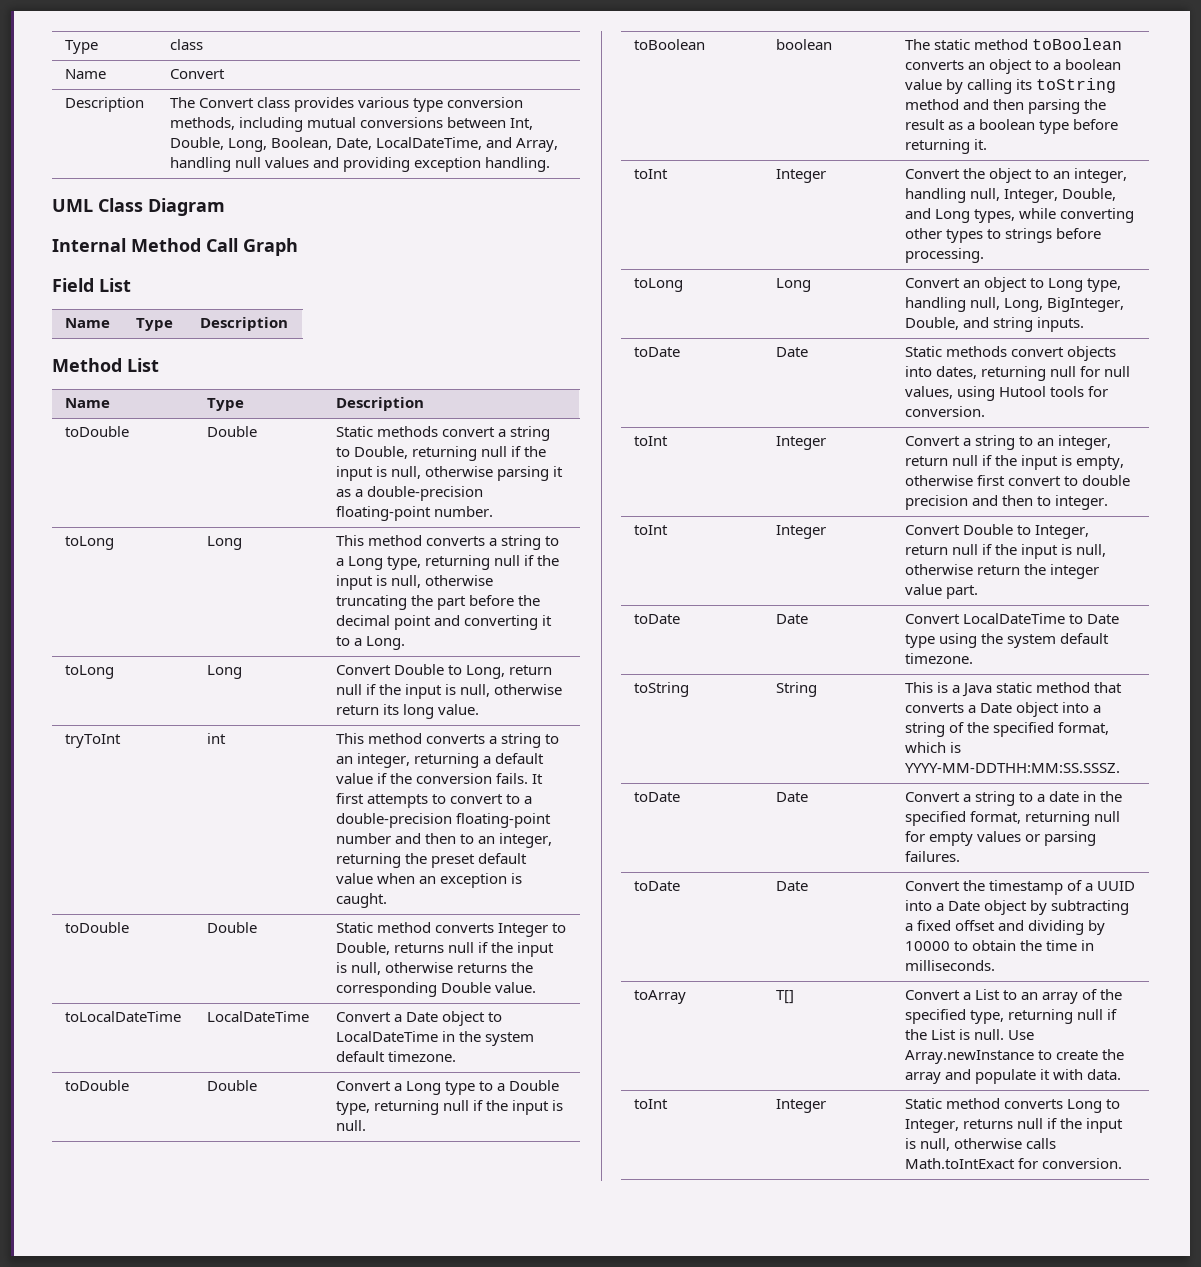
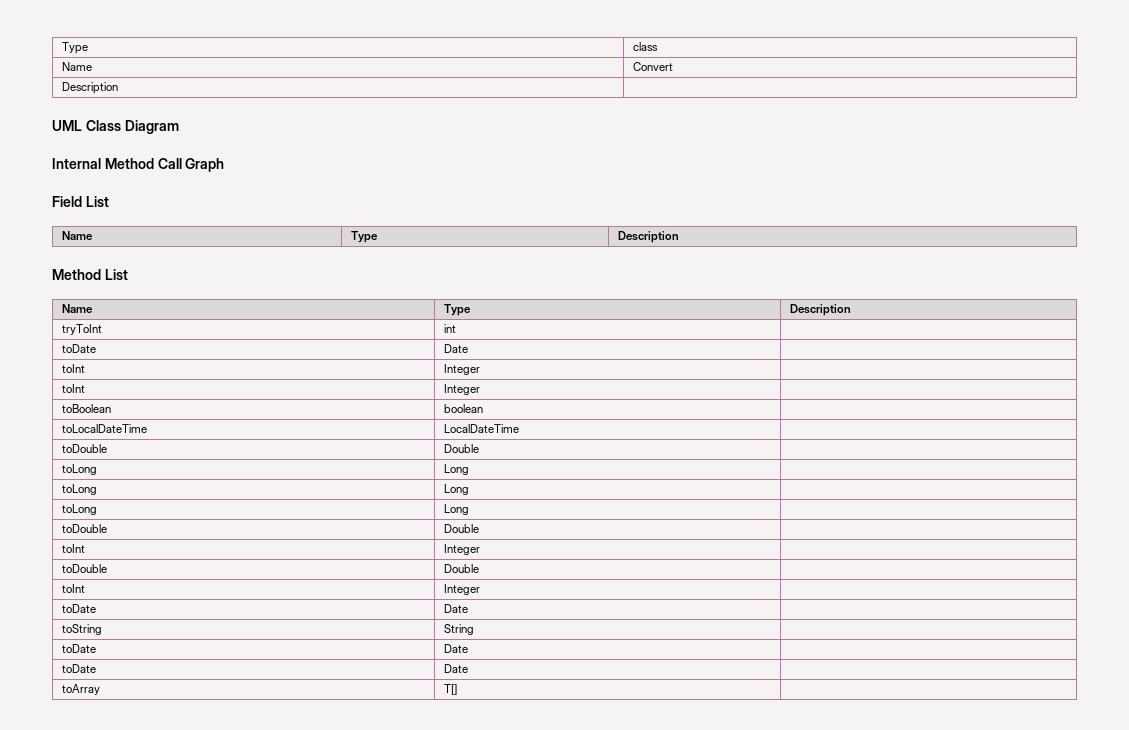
[169,97,524,112] [169,117,534,132] [169,137,559,152] [169,157,551,172] The Convert class provides various type conversion methods, including mutual conversions between Int, Double, Long, Boolean, Date, LocalDateTime, and Array, handling null values and providing exception handling. -> (118, 88) none
[64,426,129,437] [206,426,257,437] [335,426,551,441] [335,446,547,461] [335,466,564,481] [335,486,484,501] [335,506,493,521] [64,536,114,550] [206,536,242,550] [335,535,560,550] [335,555,560,570] [335,575,494,590] [335,595,541,610] [335,615,553,630] [335,636,406,650] [64,665,114,679] [206,665,242,679] [335,664,553,679] [335,684,563,699] [335,704,480,719] [64,734,121,748] [206,733,226,744] [335,733,560,748] [335,753,545,768] [335,773,544,784] [335,793,533,808] [335,813,551,828] [335,833,553,848] [335,853,528,868] [335,873,523,888] [335,893,387,908] [64,922,129,933] [206,922,257,933] [335,922,567,937] [335,942,555,957] [335,962,534,975] [335,982,537,997] [64,1011,181,1022] [206,1011,309,1022] [335,1011,503,1026] [335,1031,535,1046] [335,1051,456,1062] [64,1080,129,1091] [206,1080,257,1091] [335,1080,560,1095] [335,1100,564,1115] [335,1120,366,1131] [633,39,705,50] [775,39,832,50] [904,38,1123,50] [904,59,1122,74] [904,78,1117,94] [904,99,1107,114] [904,119,1119,134] [904,139,987,154] [633,169,668,179] [775,169,826,183] [904,168,1128,183] [904,188,1117,203] [904,208,1135,223] [904,228,1102,243] [904,248,984,263] [633,278,683,292] [775,278,811,292] [904,277,1122,292] [904,297,1125,312] [904,317,1085,332] [633,347,680,357] [775,347,808,357] [904,346,1117,361] [904,366,1131,381] [904,386,1109,401] [904,406,985,417] [633,436,668,446] [775,436,826,450] [904,435,1112,450] [904,455,1125,470] [904,475,1131,486] [904,495,1109,510] [633,525,668,535] [775,525,826,539] [904,524,1090,539] [904,544,1107,559] [904,564,1100,579] [904,584,978,599] [633,614,680,624] [775,614,808,624] [904,613,1120,624] [904,633,1110,648] [904,653,973,664] [633,682,689,697] [775,682,817,697] [904,682,1123,697] [904,702,1102,717] [904,722,1110,737] [904,742,961,753] [904,763,1120,773] [633,792,680,802] [775,792,808,802] [904,791,1123,806] [904,811,1121,826] [904,831,1097,846] [904,851,960,862] [633,881,680,891] [775,881,808,891] [904,880,1136,895] [904,900,1130,915] [904,920,1106,935] [904,940,1095,951] [904,960,995,971] [633,990,686,1004] [775,990,794,1004] [904,989,1123,1004] [904,1009,1118,1024] [904,1029,1035,1040] [904,1049,1125,1064] [904,1069,1122,1084] [633,1099,668,1109] [775,1099,826,1113] [904,1098,1121,1113] [904,1118,1124,1133] [904,1138,1057,1151] [904,1158,1123,1169] toDouble | Double | Static methods convert a string to Double, returning null if the input is null, otherwise parsing it as a double-precision floating-point number. // toLong | Long | This method converts a string to a Long type, returning null if the input is null, otherwise truncating the part before the decimal point and converting it to a Long. // toLong | Long | Convert Double to Long, return null if the input is null, otherwise return its long value. // tryToInt | int | This method converts a string to an integer, returning a default value if the conversion fails. It first attempts to convert to a double-precision floating-point number and then to an integer, returning the preset default value when an exception is caught. // toDouble | Double | Static method converts Integer to Double, returns null if the input is null, otherwise returns the corresponding Double value. // toLocalDateTime | LocalDateTime | Convert a Date object to LocalDateTime in the system default timezone. // toDouble | Double | Convert a Long type to a Double type, returning null if the input is null. // toBoolean | boolean | The static method toBoolean converts an object to a boolean value by calling its toString method and then parsing the result as a boolean type before returning it. // toInt | Integer | Convert the object to an integer, handling null, Integer, Double, and Long types, while converting other types to strings before processing. // toLong | Long | Convert an object to Long type, handling null, Long, BigInteger, Double, and string inputs. // toDate | Date | Static methods convert objects into dates, returning null for null values, using Hutool tools for conversion. // toInt | Integer | Convert a string to an integer, return null if the input is empty, otherwise first convert to double precision and then to integer. // toInt | Integer | Convert Double to Integer, return null if the input is null, otherwise return the integer value part. // toDate | Date | Convert LocalDateTime to Date type using the system default timezone. // toString | String | This is a Java static method that converts a Date object into a string of the specified format, which is YYYY-MM-DDTHH:MM:SS.SSSZ. // toDate | Date | Convert a string to a date in the specified format, returning null for empty values or parsing failures. // toDate | Date | Convert the timestamp of a UUID into a Date object by subtracting a fixed offset and dividing by 10000 to obtain the time in milliseconds. // toArray | T[] | Convert a List to an array of the specified type, returning null if the List is null. Use Array.newInstance to create the array and populate it with data. // toInt | Integer | Static method converts Long to Integer, returns null if the input is null, otherwise calls Math.toIntExact for conversion. -> [61,324,102,335] [443,324,456,333] [61,344,96,353] [443,344,468,353] [61,364,85,373] [443,364,480,375] [61,384,85,393] [443,384,480,395] [61,404,111,413] [443,404,483,413] [61,424,147,433] [443,424,519,433] [61,444,107,453] [443,444,479,453] [61,464,97,475] [443,464,469,475] [61,484,97,495] [443,484,469,495] [61,504,97,515] [443,504,469,515] [61,524,107,533] [443,524,479,533] [61,544,85,553] [443,544,480,555] [61,564,107,573] [443,564,479,573] [61,584,85,593] [443,584,480,595] [61,604,96,613] [443,604,468,613] [61,624,102,635] [443,624,474,635] [61,644,96,653] [443,644,468,653] [61,664,96,673] [443,664,468,673] [61,684,100,695] [443,684,457,695] tryToInt | int | // toDate | Date | // toInt | Integer | // toInt | Integer | // toBoolean | boolean | // toLocalDateTime | LocalDateTime | // toDouble | Double | // toLong | Long | // toLong | Long | // toLong | Long | // toDouble | Double | // toInt | Integer | // toDouble | Double | // toInt | Integer | // toDate | Date | // toString | String | // toDate | Date | // toDate | Date | // toArray | T[] |

